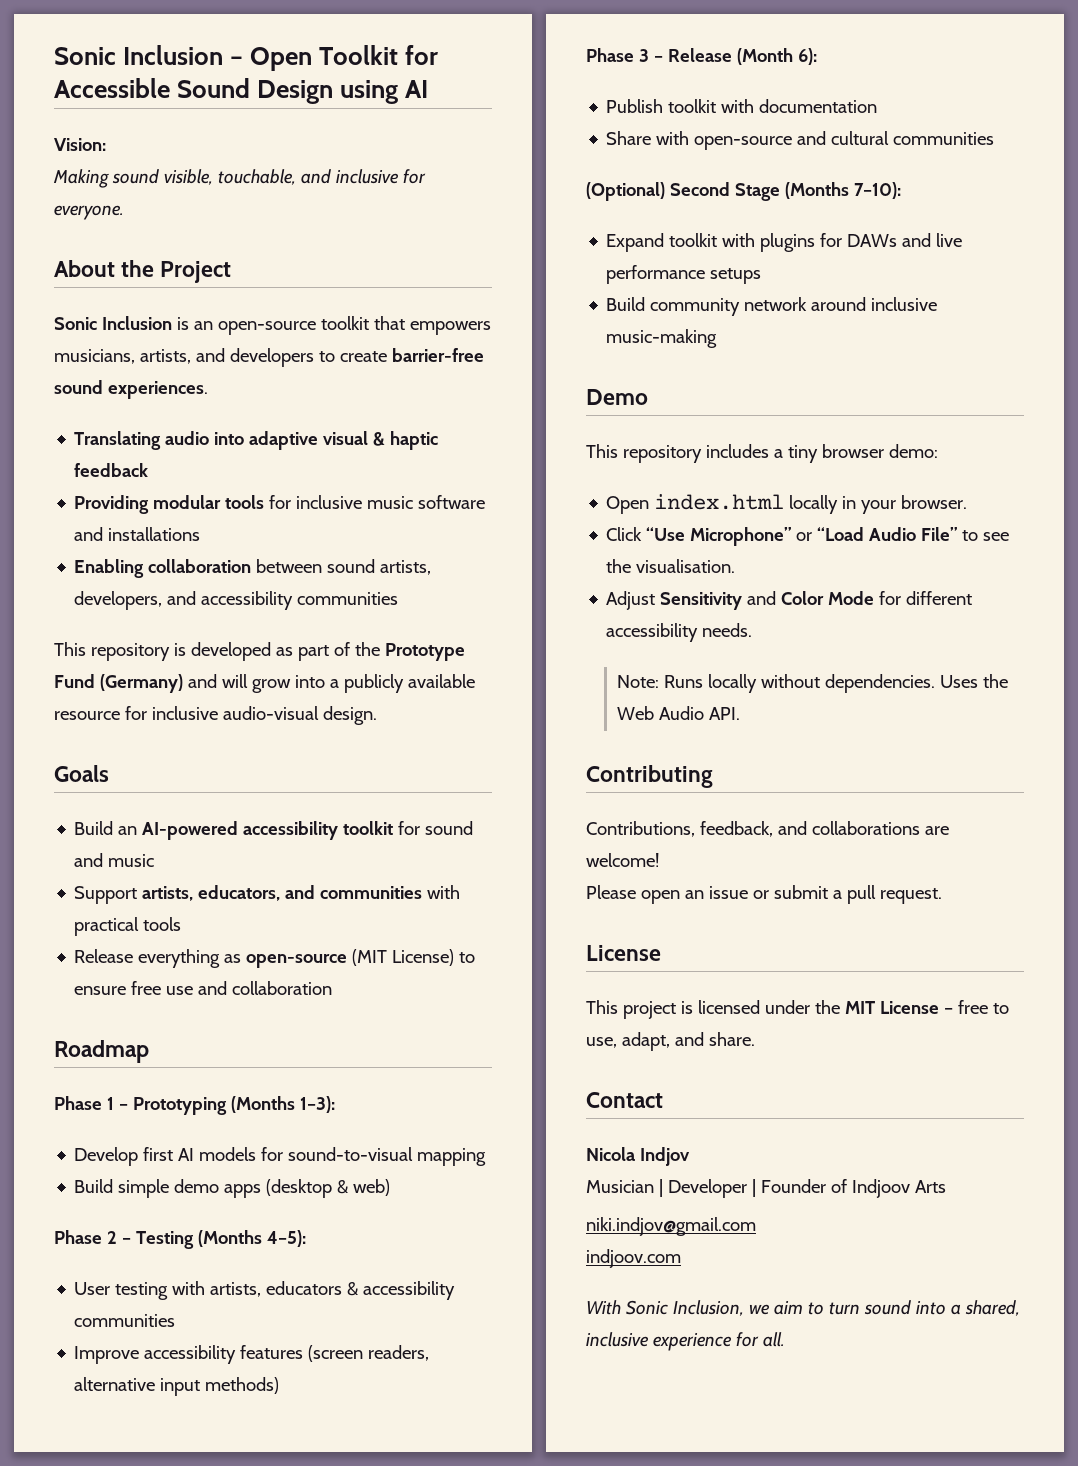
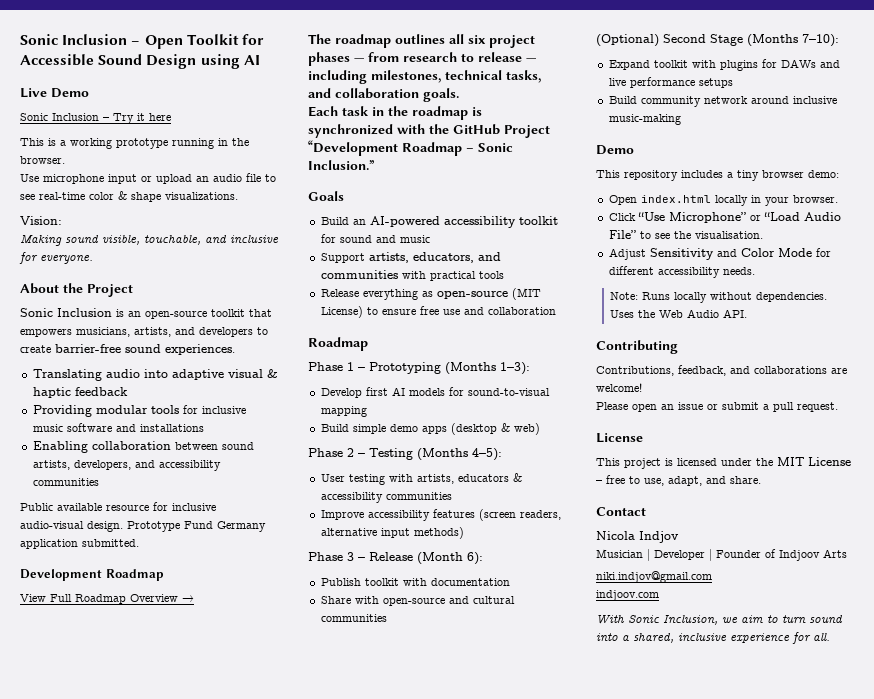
(429, 89) none -> [20,88,89,98] [20,113,171,124] [20,138,249,149] [20,156,65,164] [20,173,276,184] [20,191,238,202] // Live Demo // Sonic Inclusion – Try it here // This is a working prototype running in the browser. // Use microphone input or upload an audio file to see real-time color & shape visualizations.
[54,642,465,661] [54,674,404,693] This repository is developed as part of the Prototype Fund (Germany) and will grow into a publicly -> [20,503,53,511] Public
(377, 715) none -> [127,521,266,532] [20,539,139,549] [20,569,164,581] [20,594,194,604] [308,34,535,48] [308,52,536,66] [308,70,541,84] [308,88,459,102] [308,106,482,120] [308,124,550,138] [308,140,513,156] [308,160,375,170] Prototype Fund Germany application submitted. // Development Roadmap // View Full Roadmap Overview → // The roadmap outlines all six project phases — from research to release — including milestones, technical tasks, and collaboration goals. // Each task in the roadmap is synchronized with the GitHub Project “Development Roadmap – Sonic Inclusion.”

